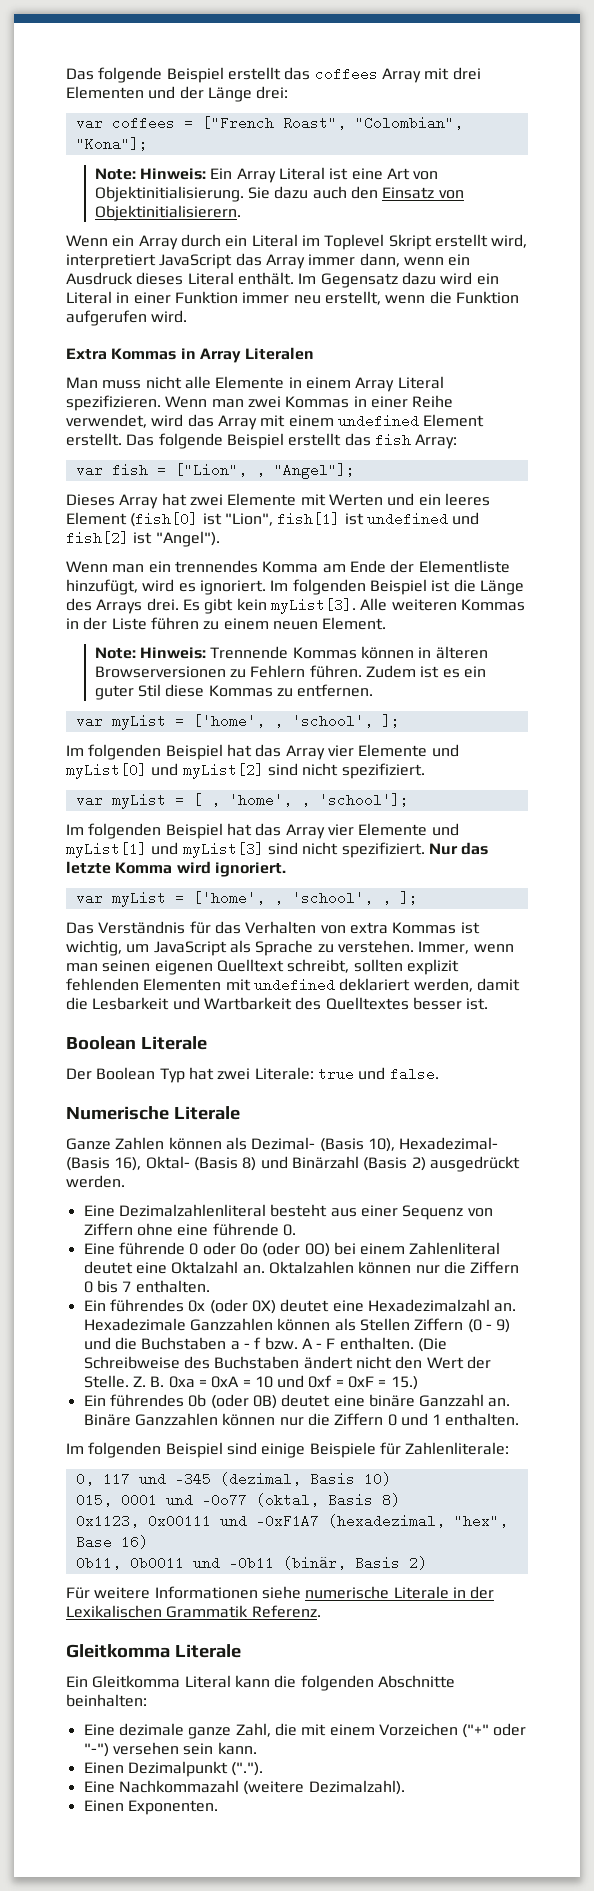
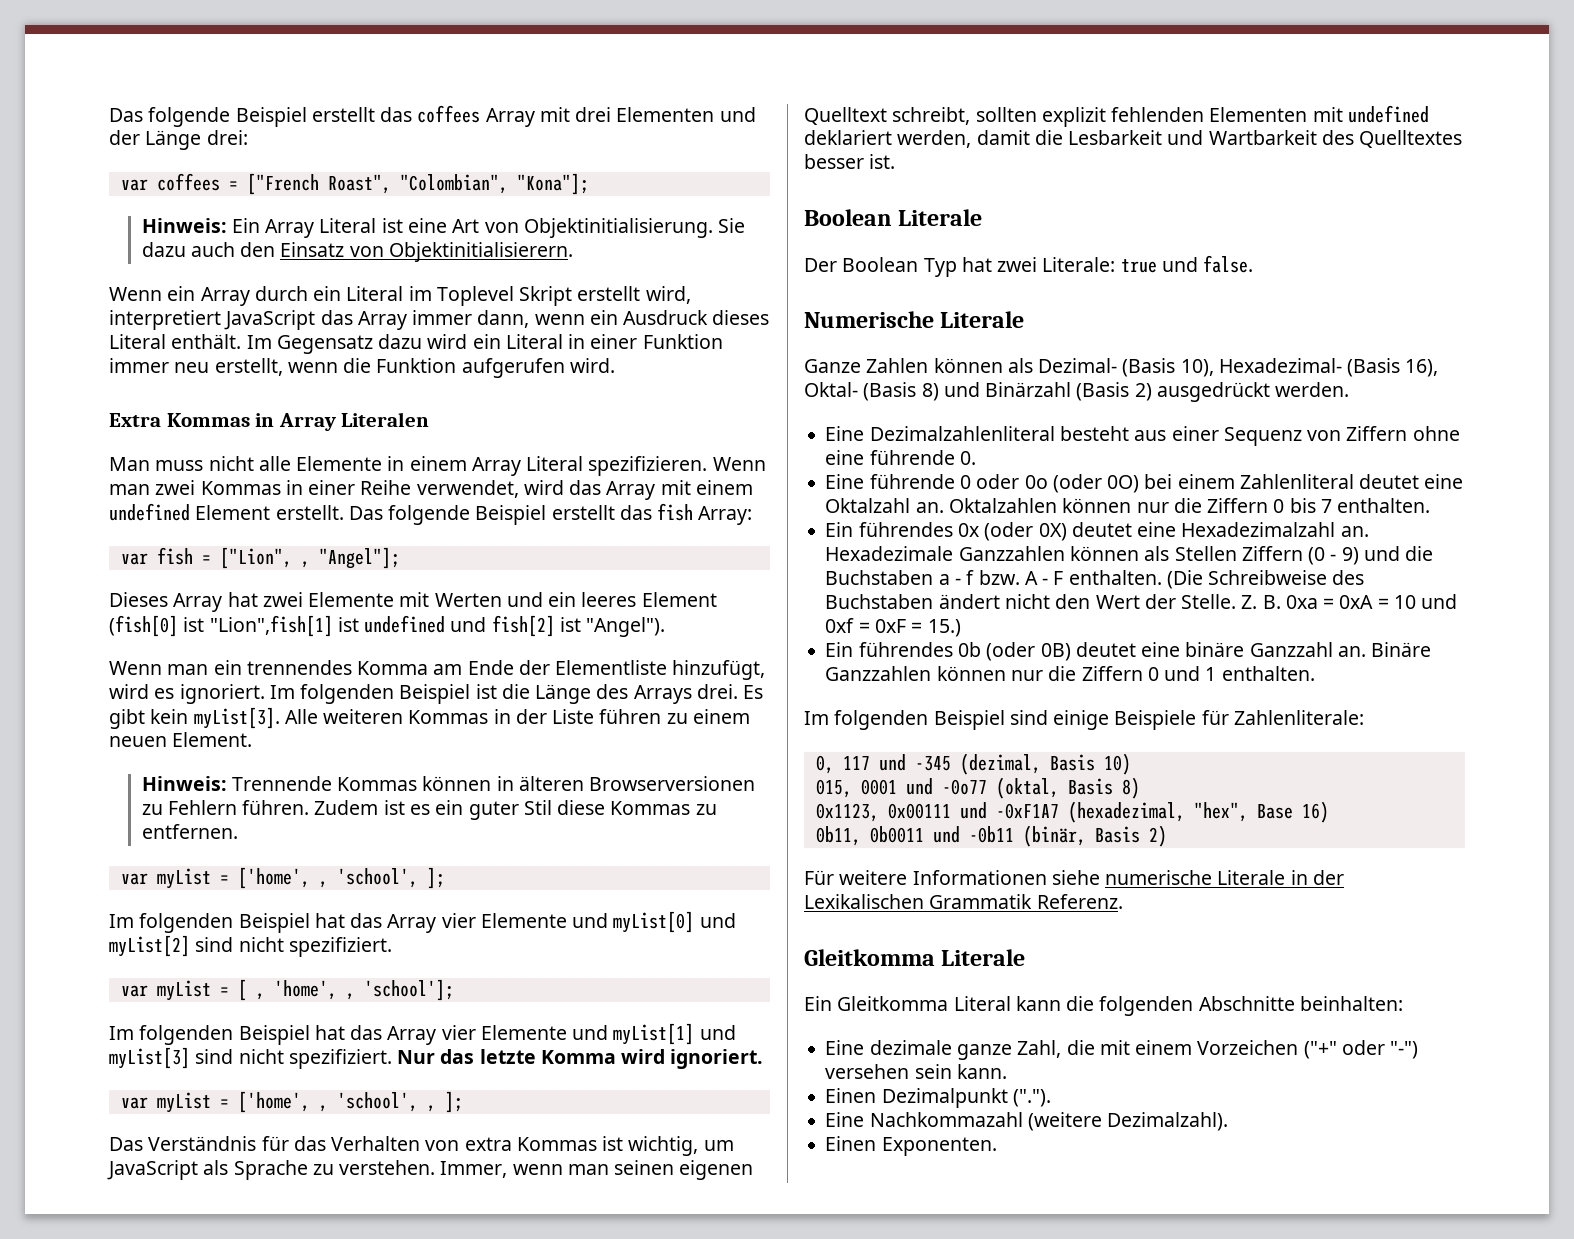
[94,168,136,180] Note: -> (589, 184) none
[224,512,341,526] "Lion", fish[1] -> [209,615,333,637] "Lion",fish[1]
[94,647,136,659] Note: -> (253, 739) none

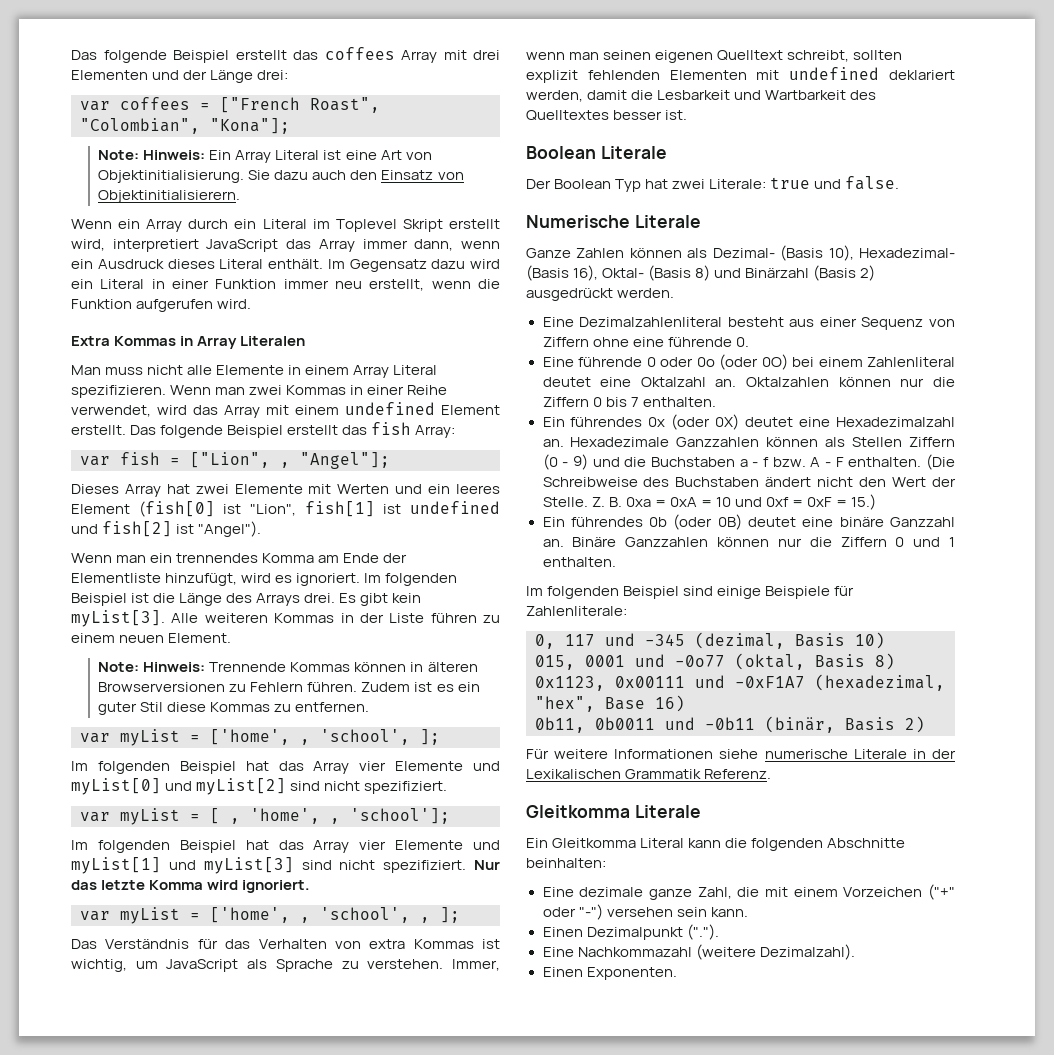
(589, 184) none -> [98,150,140,160] Note:
[209,615,333,637] "Lion",fish[1] -> [249,501,375,517] "Lion", fish[1]
(253, 739) none -> [98,662,140,672] Note:

